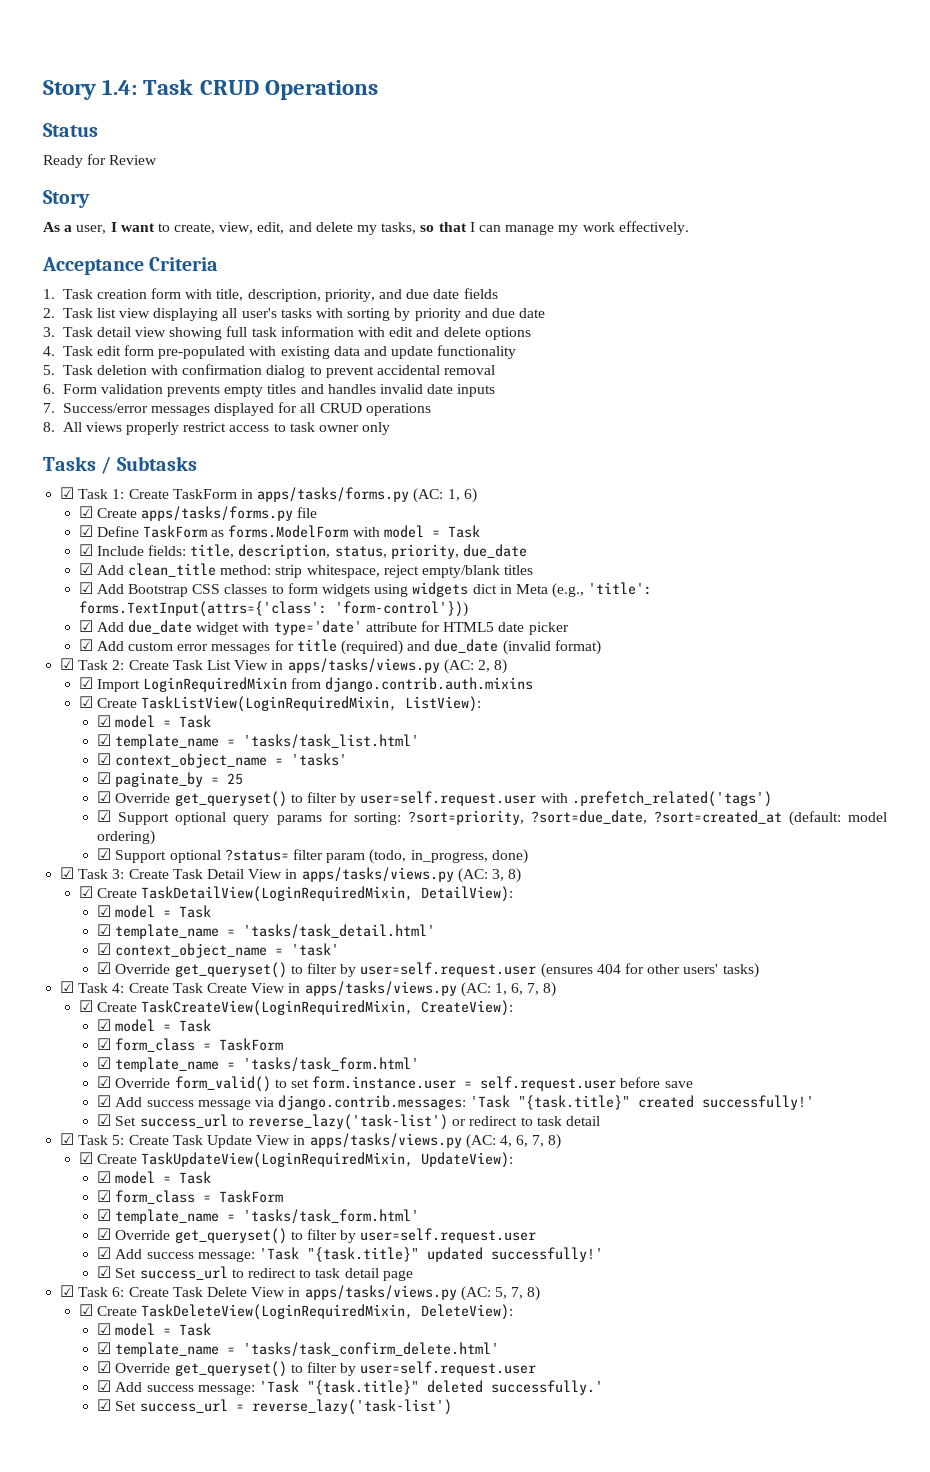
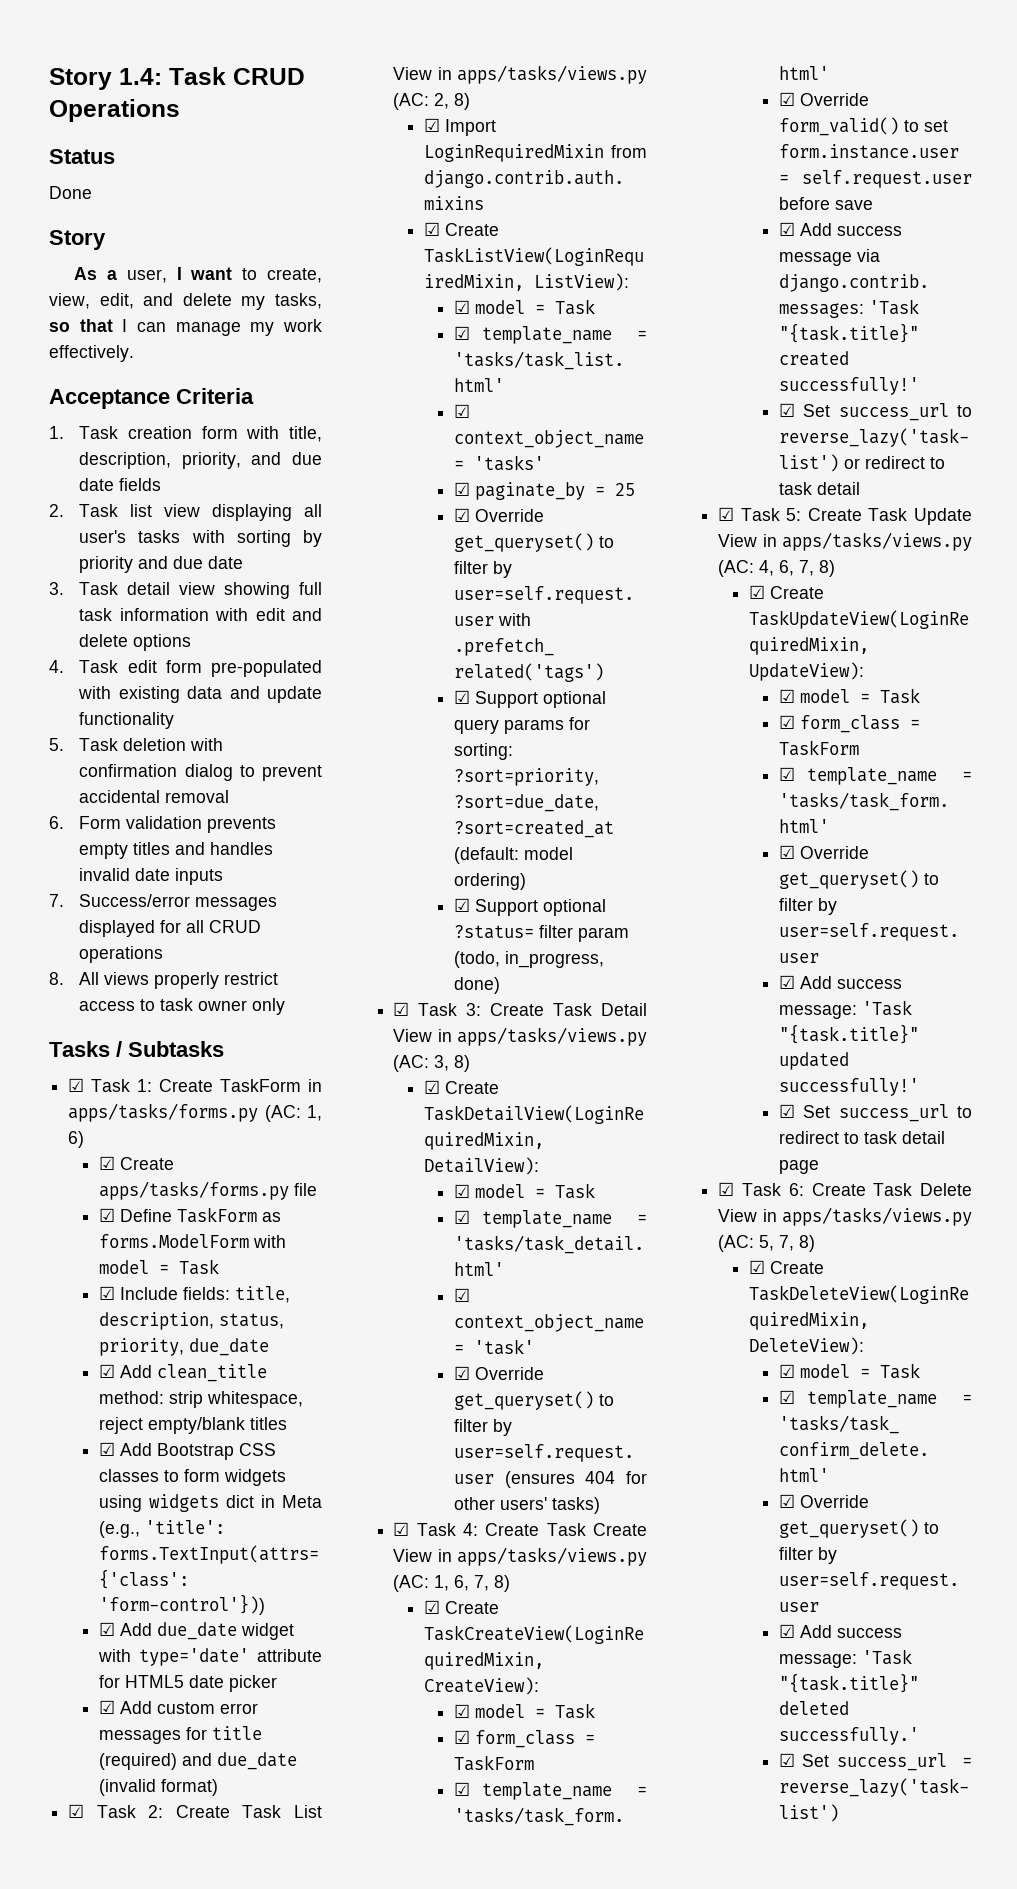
[43,154,158,168] Ready for Review -> [49,186,92,199] Done

